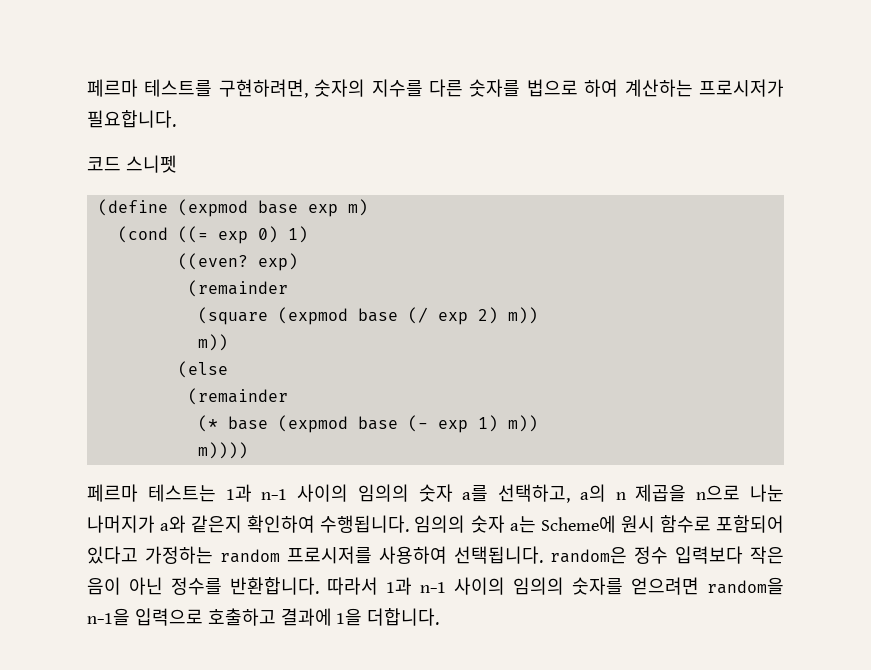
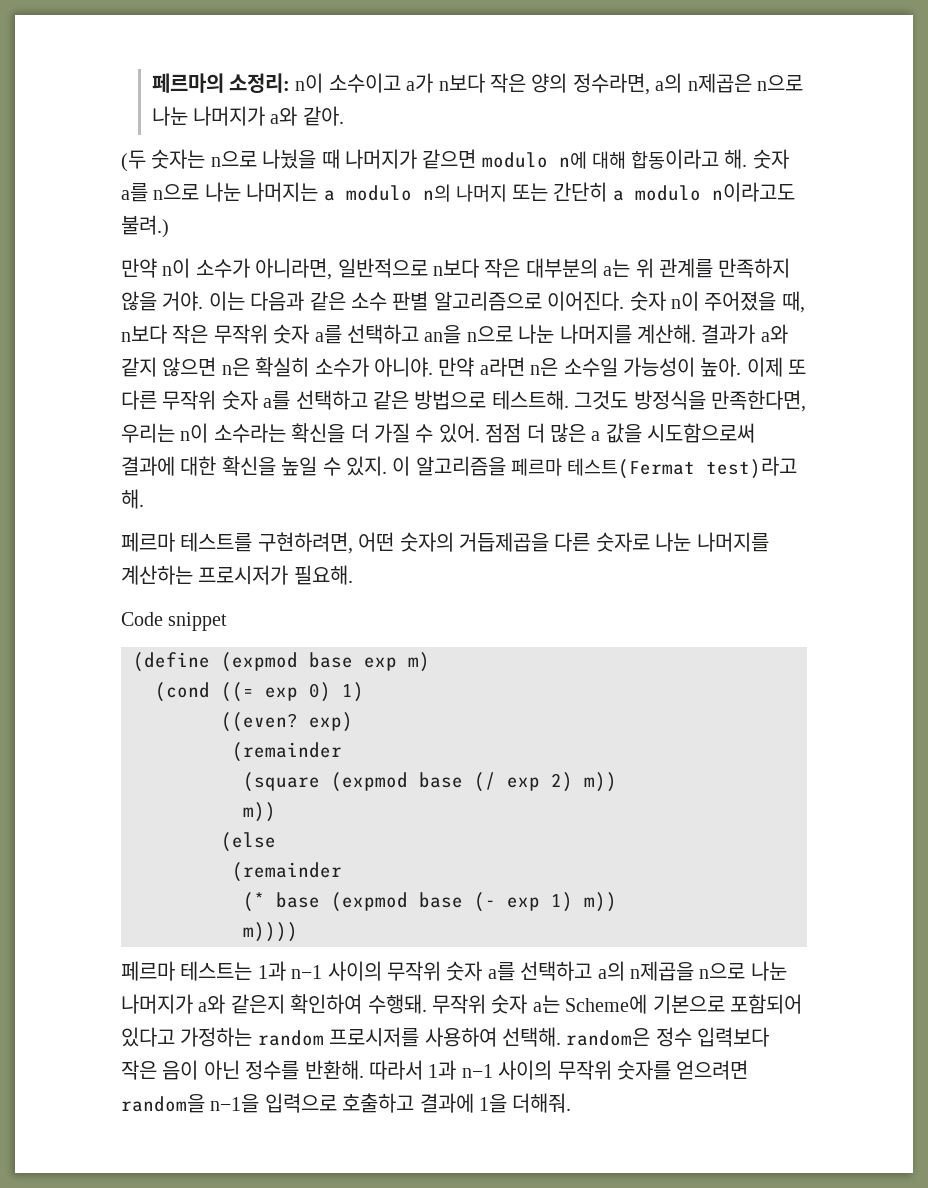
[87,79,784,98] [87,110,176,128] [87,155,177,173] 페르마 테스트를 구현하려면, 숫자의 지수를 다른 숫자를 법으로 하여 계산하는 프로시저가 필요합니다. // 코드 스니펫 -> [151,73,803,95] [151,106,344,126] [121,149,789,172] [121,182,795,202] [121,215,169,238] [121,258,791,280] [121,291,805,313] [121,324,788,344] [121,357,807,377] [121,390,806,412] [121,423,756,443] [121,456,798,479] [121,489,144,509] [121,532,769,554] [121,565,353,585] [121,612,228,631] 페르마의 소정리: n이 소수이고 a가 n보다 작은 양의 정수라면, a의 n제곱은 n으로 나눈 나머지가 a와 같아. // (두 숫자는 n으로 나눴을 때 나머지가 같으면 modulo n에 대해 합동이라고 해. 숫자 a를 n으로 나눈 나머지는 a modulo n의 나머지 또는 간단히 a modulo n이라고도 불려.) // 만약 n이 소수가 아니라면, 일반적으로 n보다 작은 대부분의 a는 위 관계를 만족하지 않을 거야. 이는 다음과 같은 소수 판별 알고리즘으로 이어진다. 숫자 n이 주어졌을 때, n보다 작은 무작위 숫자 a를 선택하고 an을 n으로 나눈 나머지를 계산해. 결과가 a와 같지 않으면 n은 확실히 소수가 아니야. 만약 a라면 n은 소수일 가능성이 높아. 이제 또 다른 무작위 숫자 a를 선택하고 같은 방법으로 테스트해. 그것도 방정식을 만족한다면, 우리는 n이 소수라는 확신을 더 가질 수 있어. 점점 더 많은 a 값을 시도함으로써 결과에 대한 확신을 높일 수 있지. 이 알고리즘을 페르마 테스트(Fermat test)라고 해. // 페르마 테스트를 구현하려면, 어떤 숫자의 거듭제곱을 다른 숫자로 나눈 나머지를 계산하는 프로시저가 필요해. // Code snippet
[357,484,687,503] 임의의 숫자 a를 선택하고, a의 n 제곱을 -> [387,961,694,981] 무작위 숫자 a를 선택하고 a의 n제곱을
[320,515,466,533] 수행됩니다. 임의의 -> [367,994,486,1014] 수행돼. 무작위
[620,515,711,533] 원시 함수로 -> [652,994,725,1014] 기본으로
[454,546,543,564] 선택됩니다. -> [502,1027,561,1047] 선택해.
[230,577,319,595] 반환합니다. -> [304,1060,364,1080] 반환해.
[513,577,564,595] 임의의 -> [557,1060,612,1080] 무작위
[367,608,440,626] 더합니다. -> [512,1093,572,1113] 더해줘.

